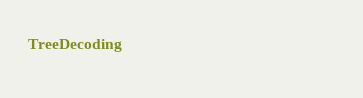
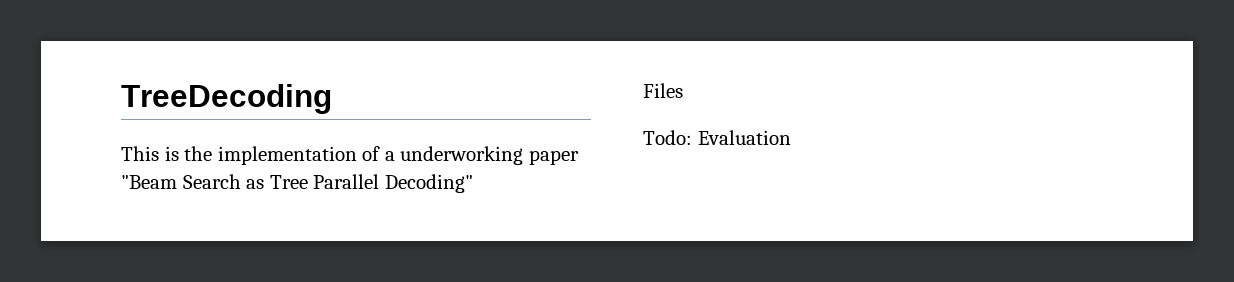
(122, 45) none -> [121,146,579,165] [121,174,473,193] [643,83,683,98] [643,130,791,145] // This is the implementation of a underworking paper "Beam Search as Tree Parallel Decoding" // Files // Todo: Evaluation

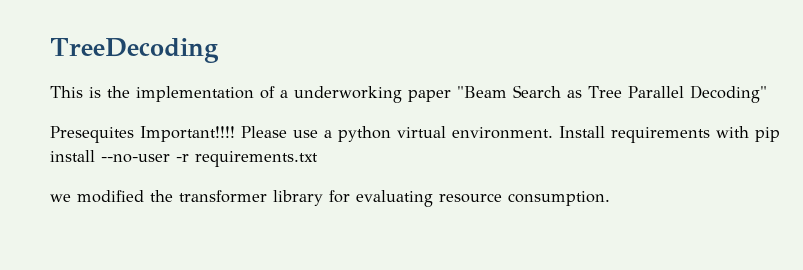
[643,83,683,98] [643,130,791,145] Files // Todo: Evaluation -> [50,126,780,143] [50,150,318,167] [50,190,610,207] Presequites Important!!!! Please use a python virtual environment. Install requirements with pip install --no-user -r requirements.txt // we modified the transformer library for evaluating resource consumption.

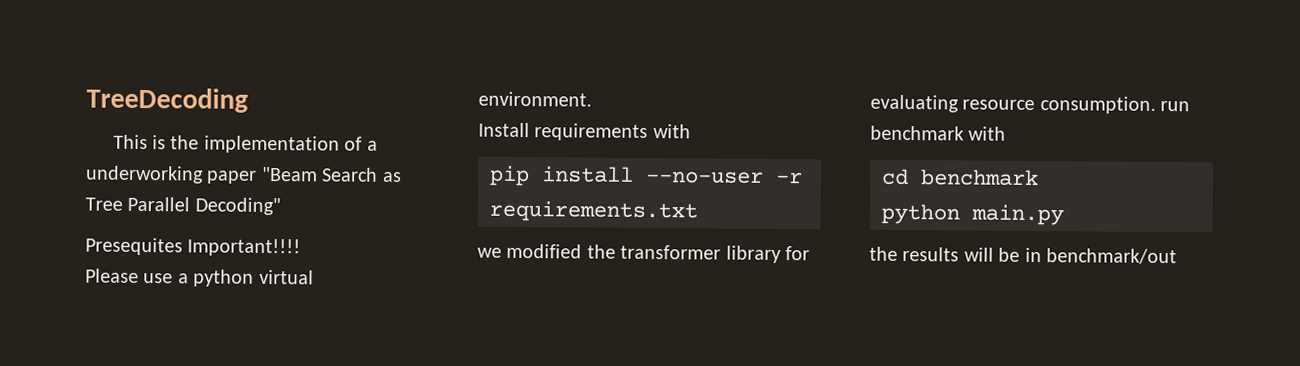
(235, 134) none -> (302, 247) //
(553, 133) none -> (592, 99) //
(749, 132) none -> (691, 131) //
(610, 198) none -> [1160,101,1191,112] [870,125,1007,141] [881,168,1039,187] [881,203,1064,226] [869,246,1177,265] run benchmark with // cd benchmark // python main.py // the results will be in benchmark/out

